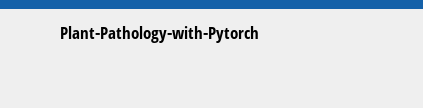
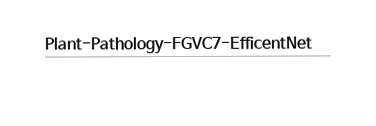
[60,26,259,43] Plant-Pathology-with-Pytorch -> [44,35,312,55] Plant-Pathology-FGVC7-EfficentNet

